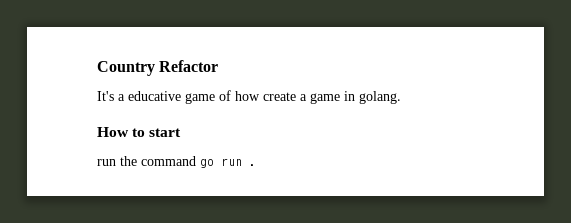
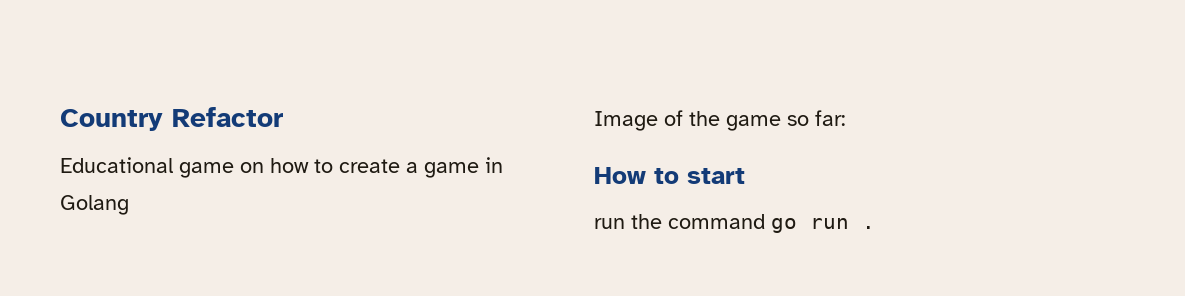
[97,90,401,104] It's a educative game of how create a game in golang. -> [60,157,503,178] [60,195,129,215] [594,110,846,131] Educational game on how to create a game in Golang // Image of the game so far:

